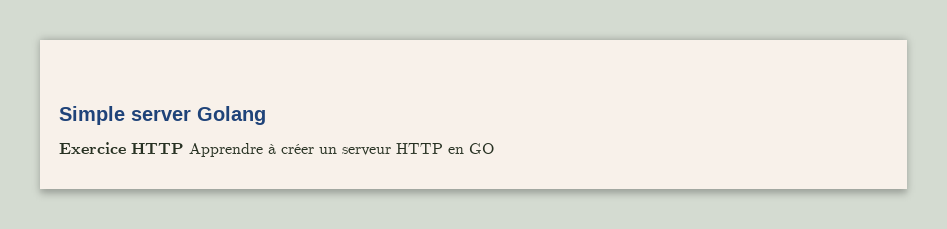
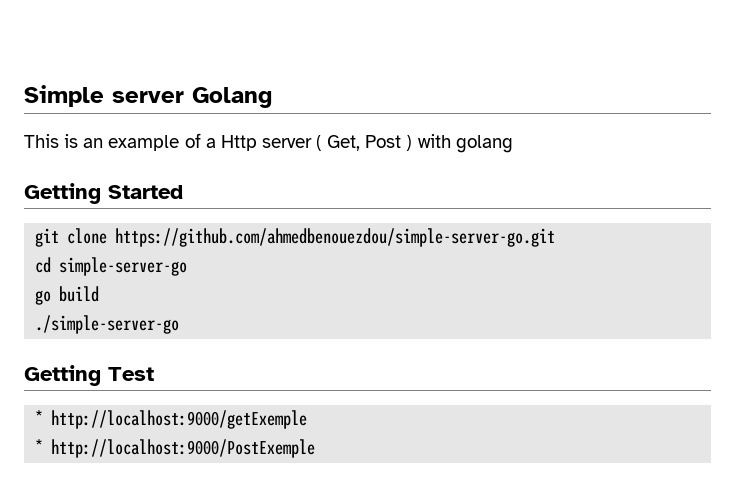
[59,142,494,157] Exercice HTTP Apprendre à créer un serveur HTTP en GO -> [24,133,513,153] [24,183,183,204] [35,228,556,247] [35,257,188,276] [35,286,100,305] [35,315,180,334] [24,365,154,386] [35,410,308,429] [35,439,316,458] This is an example of a Http server ( Get, Post ) with golang // Getting Started // git clone https://github.com/ahmedbenouezdou/simple-server-go.git // cd simple-server-go // go build // ./simple-server-go // Getting Test // * http://localhost:9000/getExemple // * http://localhost:9000/PostExemple

